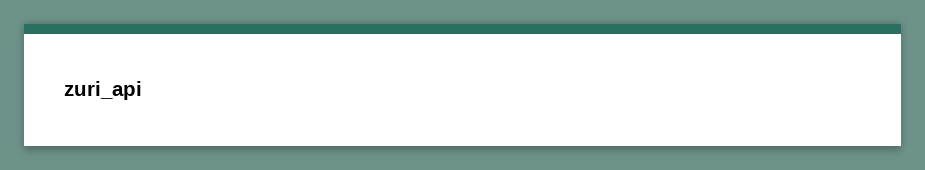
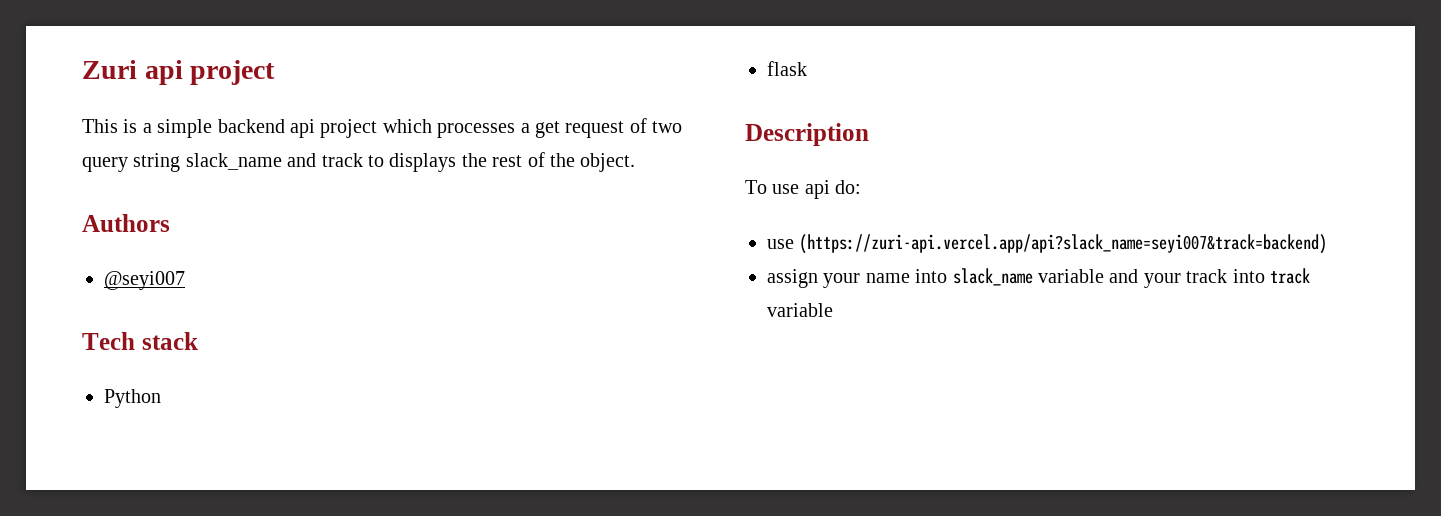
[64,81,142,100] zuri_api -> [82,60,276,85] [82,118,683,138] [82,152,636,172] [82,214,170,232] [104,271,185,290] [82,332,198,350] [104,389,161,408] [767,61,807,76] [745,123,869,146] [745,180,862,199] [767,234,1328,254] [767,268,1310,288] [767,303,833,317] Zuri api project // This is a simple backend api project which processes a get request of two query string slack_name and track to displays the rest of the object. // Authors // @seyi007 // Tech stack // Python // flask // Description // To use api do: // use (https://zuri-api.vercel.app/api?slack_name=seyi007&track=backend) // assign your name into slack_name variable and your track into track variable

